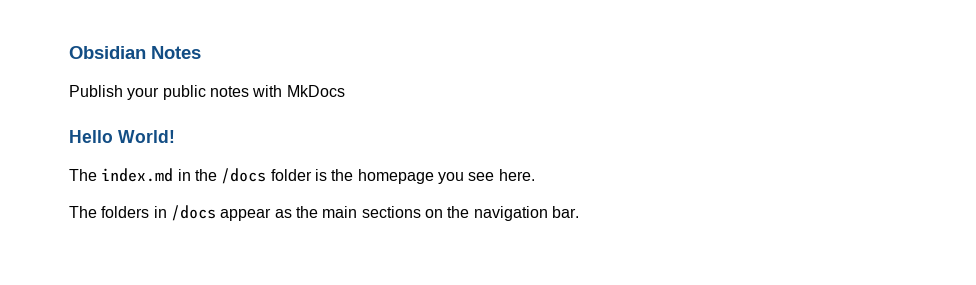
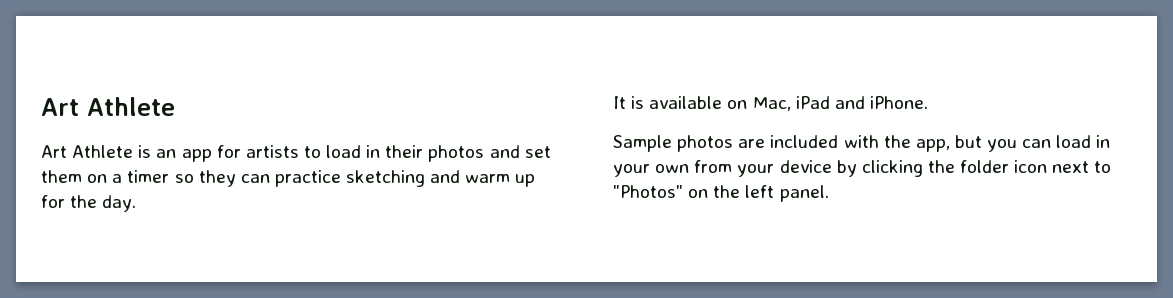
[69,46,201,59] [69,85,345,100] [69,130,175,143] [69,168,535,184] [69,205,579,221] Obsidian Notes // Publish your public notes with MkDocs // Hello World! // The index.md in the /docs folder is the homepage you see here. // The folders in /docs appear as the main sections on the navigation bar. -> [41,97,175,116] [41,145,551,162] [41,170,536,187] [41,195,137,212] [613,96,928,111] [613,135,1111,152] [613,160,1112,177] [613,185,829,202] Art Athlete // Art Athlete is an app for artists to load in their photos and set them on a timer so they can practice sketching and warm up for the day. // It is available on Mac, iPad and iPhone. // Sample photos are included with the app, but you can load in your own from your device by clicking the folder icon next to "Photos" on the left panel.

